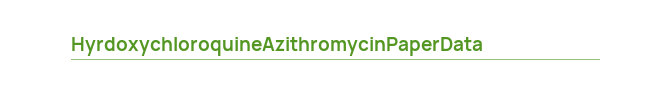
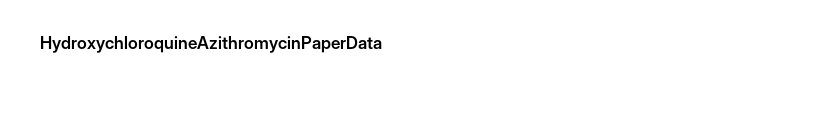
[71,37,483,56] HyrdoxychloroquineAzithromycinPaperData -> [40,36,382,53] HydroxychloroquineAzithromycinPaperData

